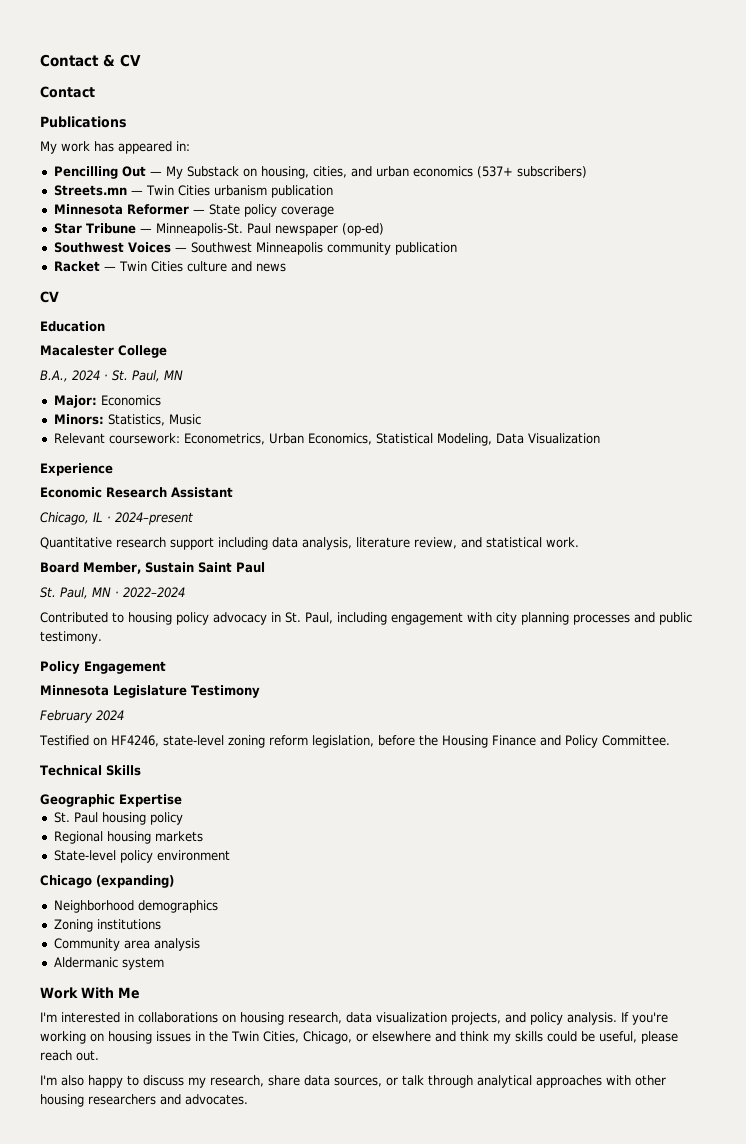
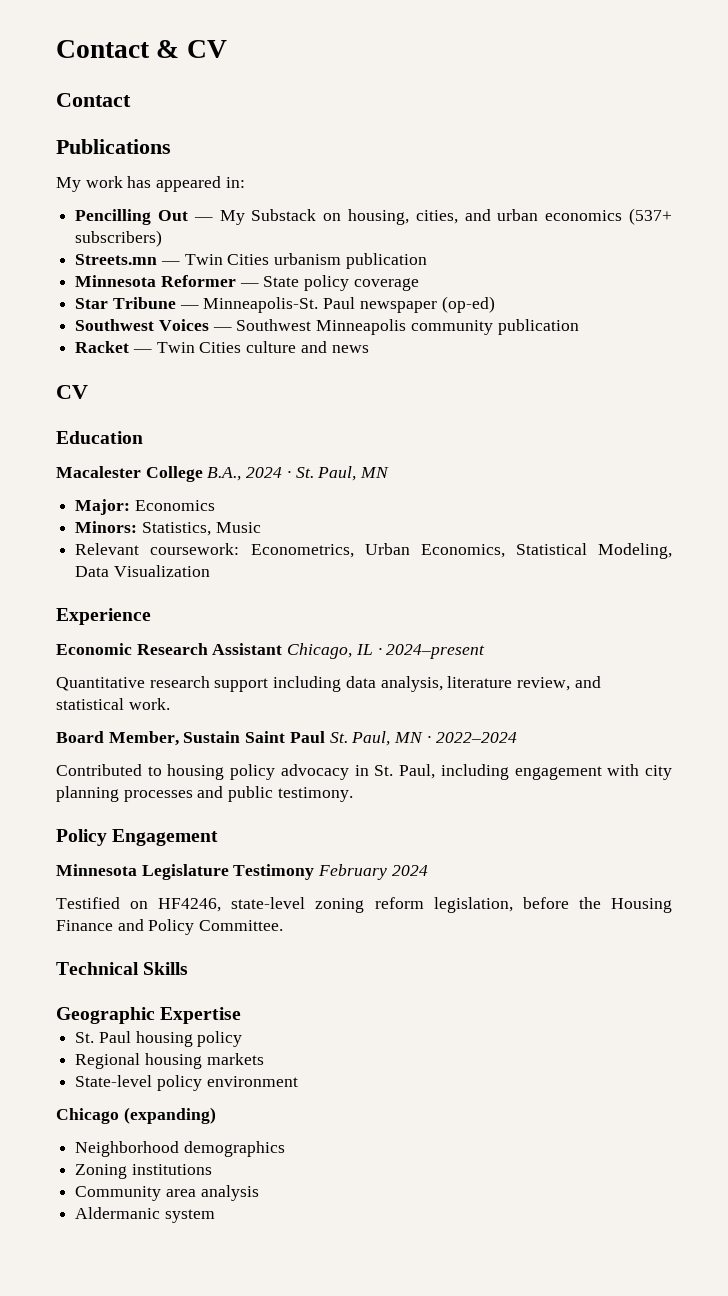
(167, 351) // -> (203, 474) none
(233, 492) // -> (283, 649) none
(265, 567) // -> (325, 737) none
(260, 691) // -> (315, 872) none
[40,987,140,999] [40,1012,668,1025] [40,1031,678,1044] [40,1050,99,1061] [40,1075,666,1088] [40,1094,248,1107] // Work With Me // I'm interested in collaborations on housing research, data visualization projects, and policy analysis. If you're working on housing issues in the Twin Cities, Chicago, or elsewhere and think my skills could be useful, please reach out. // I'm also happy to discuss my research, share data sources, or talk through analytical approaches with other housing researchers and advocates. -> (215, 1216) none

